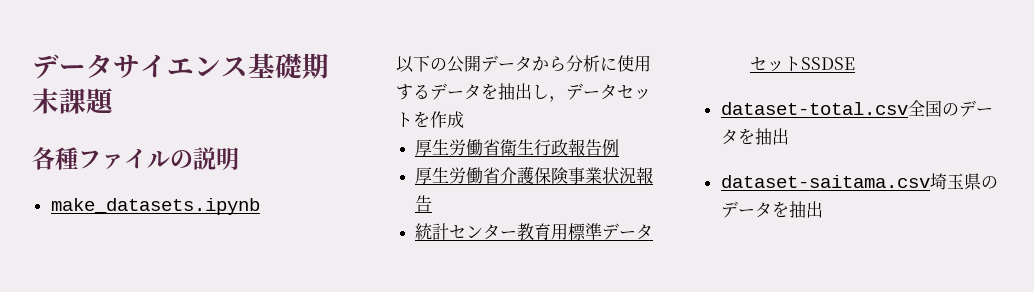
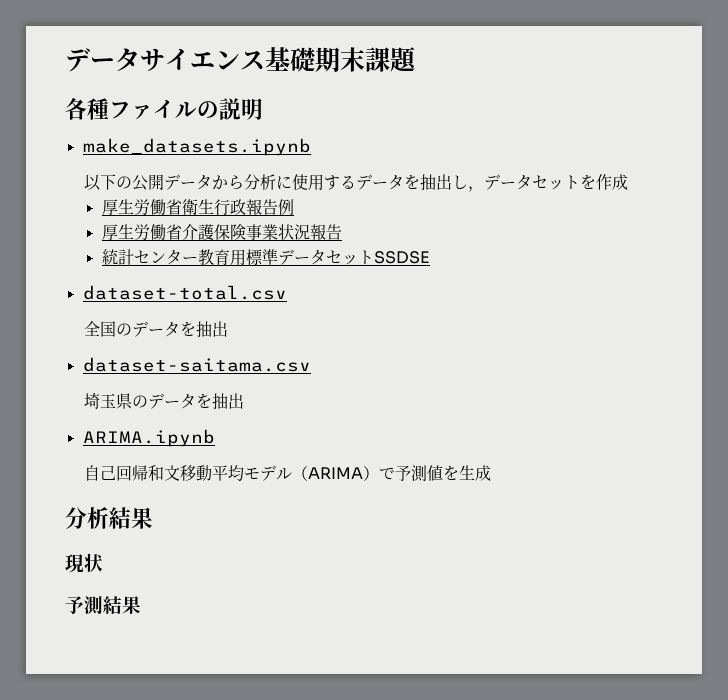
(908, 108) none -> (287, 292) //
(930, 181) none -> (311, 364) //
(823, 209) none -> [82,429,215,447] [84,465,492,482] [65,507,153,529] [65,553,103,573] [65,596,141,615] // ARIMA.ipynb // 自己回帰和文移動平均モデル（ARIMA）で予測値を生成 // 分析結果 // 現状 // 予測結果

